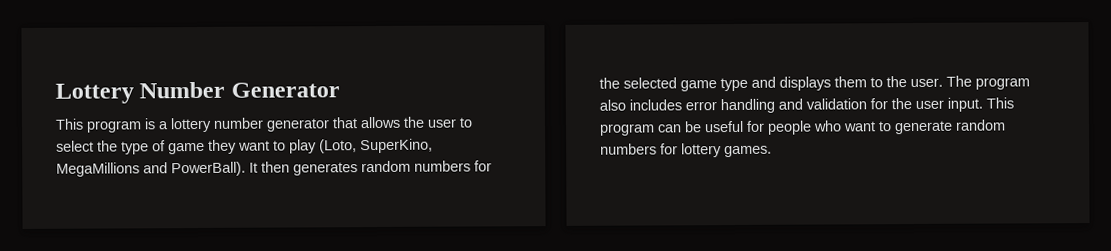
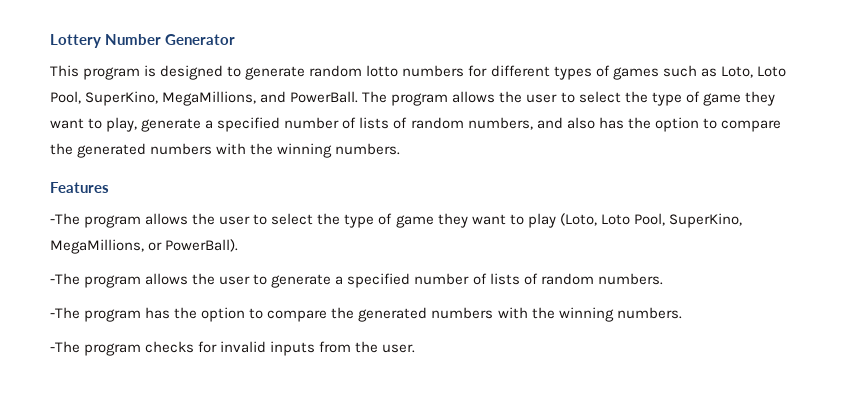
[158,117,358,133] a lottery number generator that -> [160,65,786,80] [50,91,775,106] [50,117,781,132] [50,143,401,158] [50,182,109,193] [50,213,142,228] designed to generate random lotto numbers for different types of games such as Loto, Loto Pool, SuperKino, MegaMillions, and PowerBall. The program allows the user to select the type of game they want to play, generate a specified number of lists of random numbers, and also has the option to compare the generated numbers with the winning numbers. // Features // -The program
[360,138,433,154] [56,160,492,177] [599,75,1030,92] [599,97,1014,114] [599,119,1006,136] [600,143,772,158] SuperKino, MegaMillions and PowerBall). It then generates random numbers for the selected game type and displays them to the user. The program also includes error handling and validation for the user input. This program can be useful for people who want to generate random numbers for lottery games. -> [600,213,742,228] [50,239,239,254] [50,273,663,288] [50,307,682,322] [50,341,416,356] Loto Pool, SuperKino, MegaMillions, or PowerBall). // -The program allows the user to generate a specified number of lists of random numbers. // -The program has the option to compare the generated numbers with the winning numbers. // -The program checks for invalid inputs from the user.

